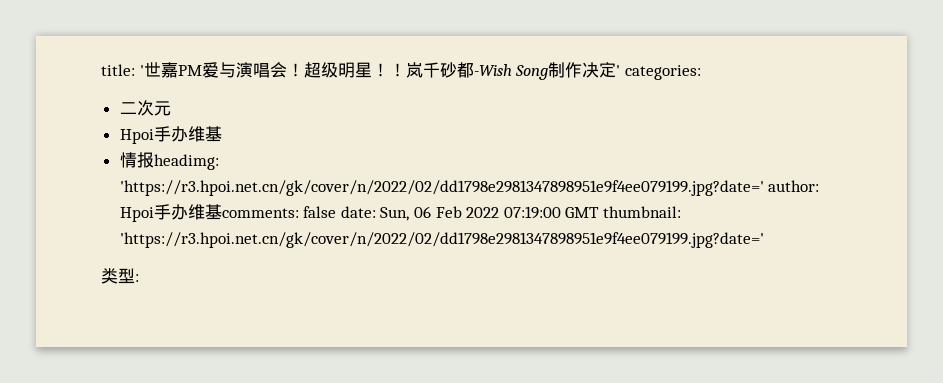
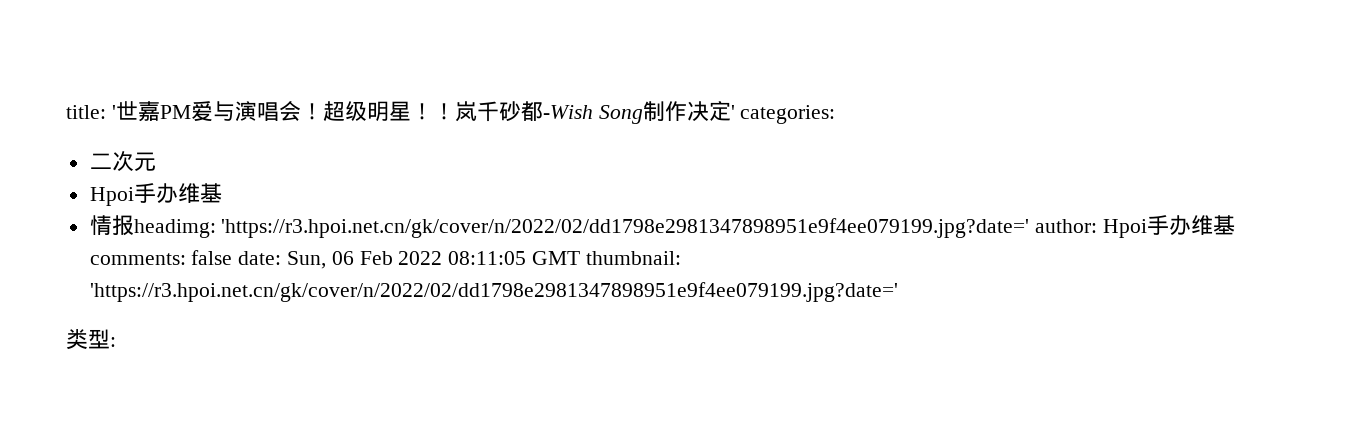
[503,206,561,219] 07:19:00 -> [448,251,527,265] 08:11:05

